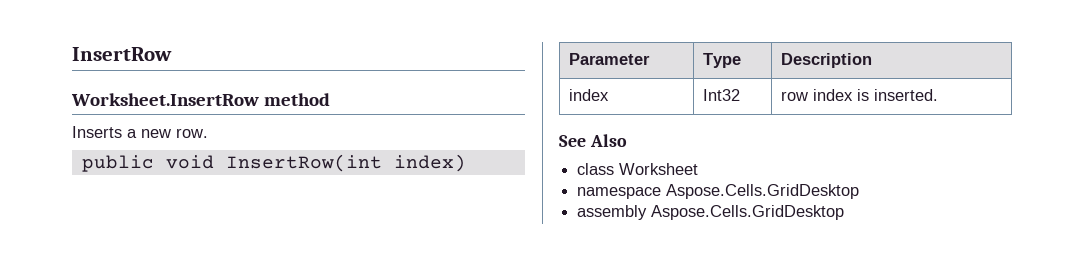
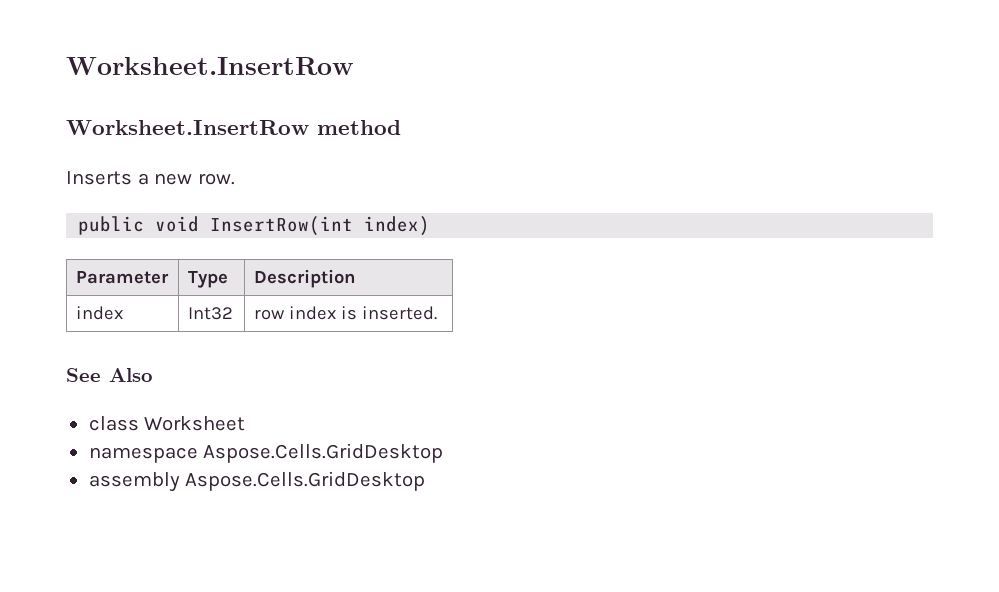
[72,47,172,61] InsertRow -> [66,57,354,75] Worksheet.InsertRow

